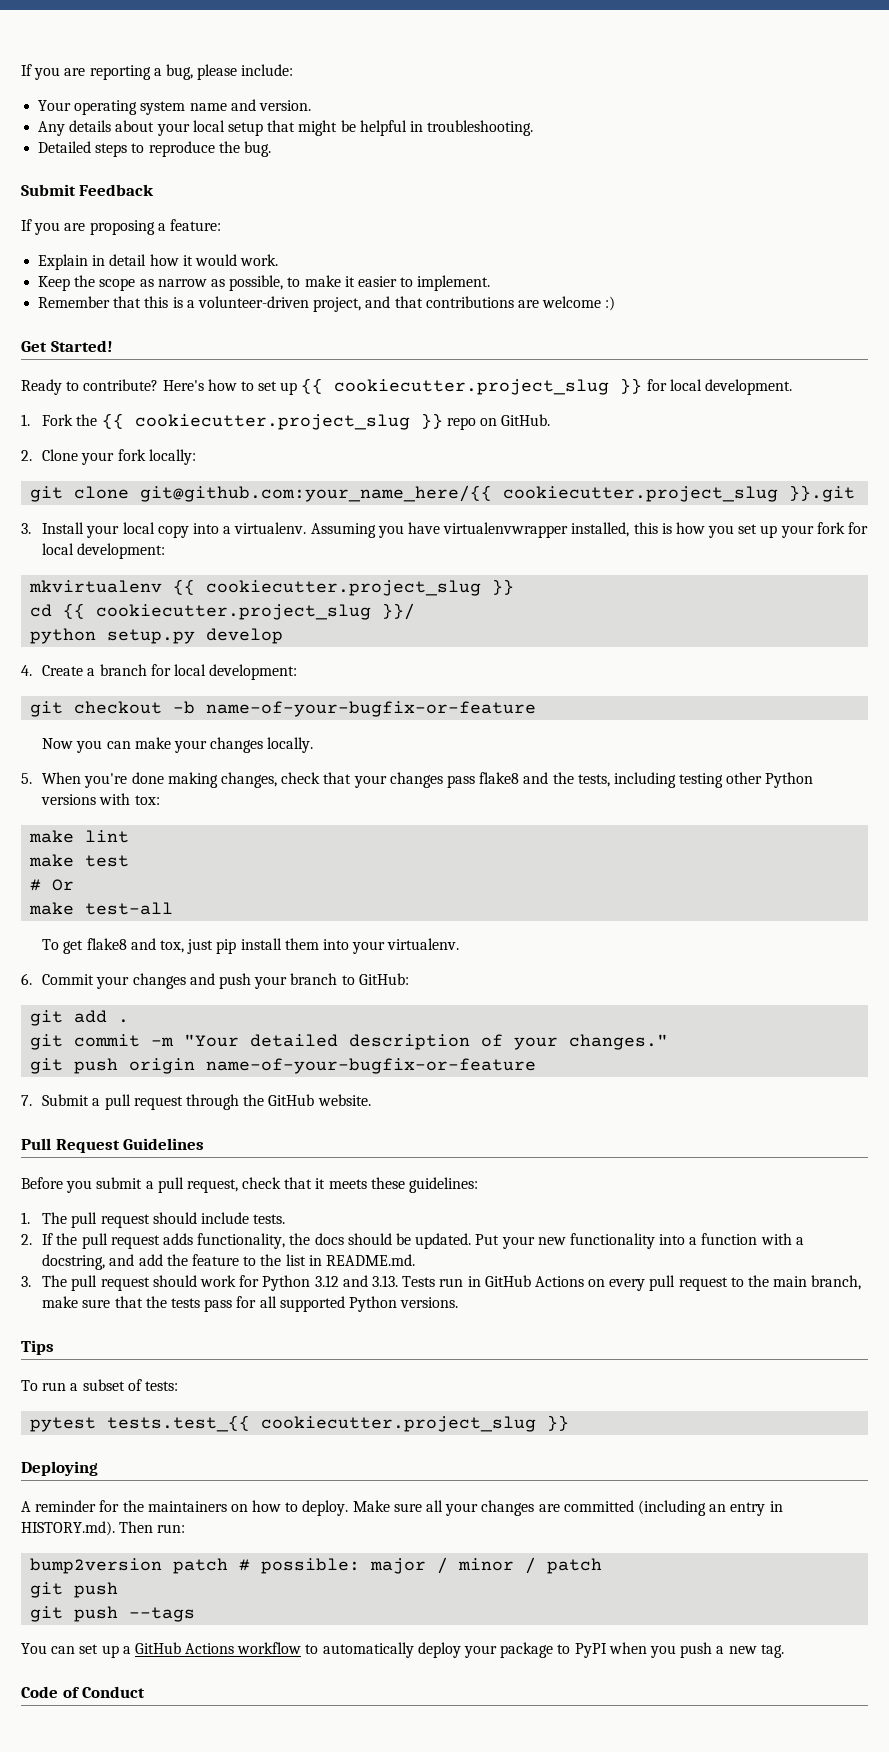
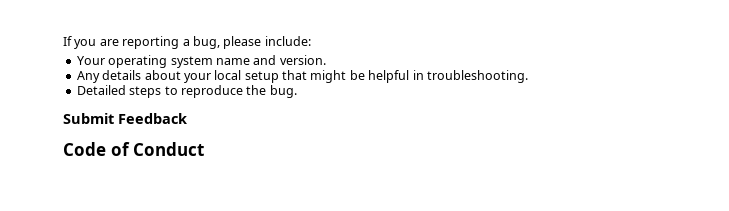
[21,219,221,235] [38,254,279,270] [38,275,491,291] [38,296,616,312] [21,340,113,352] [21,378,793,395] [21,413,551,430] [21,449,196,465] [30,485,856,502] [21,522,869,538] [42,543,166,559] [29,579,515,596] [30,603,416,620] [30,628,284,644] [21,664,298,680] [30,701,537,717] [42,737,314,753] [21,772,814,788] [41,793,160,805] [29,830,130,843] [29,854,130,867] [30,879,75,891] [29,902,174,915] [42,938,460,954] [21,973,409,989] [30,1010,130,1026] [30,1034,669,1050] [30,1058,537,1074] [21,1094,371,1110] [21,1138,205,1153] [21,1177,479,1193] [21,1212,286,1228] [21,1233,804,1249] [42,1254,415,1270] [21,1275,862,1291] [42,1296,459,1312] [21,1340,54,1355] [21,1379,178,1391] [30,1415,570,1432] [21,1461,98,1476] [21,1500,783,1516] [21,1521,186,1536] [30,1557,603,1574] [30,1582,119,1598] [30,1606,196,1622] [21,1642,784,1658] // If you are proposing a feature: // Explain in detail how it would work. // Keep the scope as narrow as possible, to make it easier to implement. // Remember that this is a volunteer-driven project, and that contributions are welcome :) // Get Started! // Ready to contribute? Here's how to set up {{ cookiecutter.project_slug }} for local development. // 1. Fork the {{ cookiecutter.project_slug }} repo on GitHub. // 2. Clone your fork locally: // git clone git@github.com:your_name_here/{{ cookiecutter.project_slug }}.git // 3. Install your local copy into a virtualenv. Assuming you have virtualenvwrapper installed, this is how you set up your fork for local development: // mkvirtualenv {{ cookiecutter.project_slug }} // cd {{ cookiecutter.project_slug }}/ // python setup.py develop // 4. Create a branch for local development: // git checkout -b name-of-your-bugfix-or-feature // Now you can make your changes locally. // 5. When you're done making changes, check that your changes pass flake8 and the tests, including testing other Python versions with tox: // make lint // make test // # Or // make test-all // To get flake8 and tox, just pip install them into your virtualenv. // 6. Commit your changes and push your branch to GitHub: // git add . // git commit -m "Your detailed description of your changes." // git push origin name-of-your-bugfix-or-feature // 7. Submit a pull request through the GitHub website. // Pull Request Guidelines // Before you submit a pull request, check that it meets these guidelines: // 1. The pull request should include tests. // 2. If the pull request adds functionality, the docs should be updated. Put your new functionality into a function with a docstring, and add the feature to the list in README.md. // 3. The pull request should work for Python 3.12 and 3.13. Tests run in GitHub Actions on every pull request to the main branch, make sure that the tests pass for all supported Python versions. // Tips // To run a subset of tests: // pytest tests.test_{{ cookiecutter.project_slug }} // Deploying // A reminder for the maintainers on how to deploy. Make sure all your changes are committed (including an entry in HISTORY.md). Then run: // bump2version patch # possible: major / minor / patch // git push // git push --tags // You can set up a GitHub Actions workflow to automatically deploy your package to PyPI when you push a new tag. -> (187, 118) none

